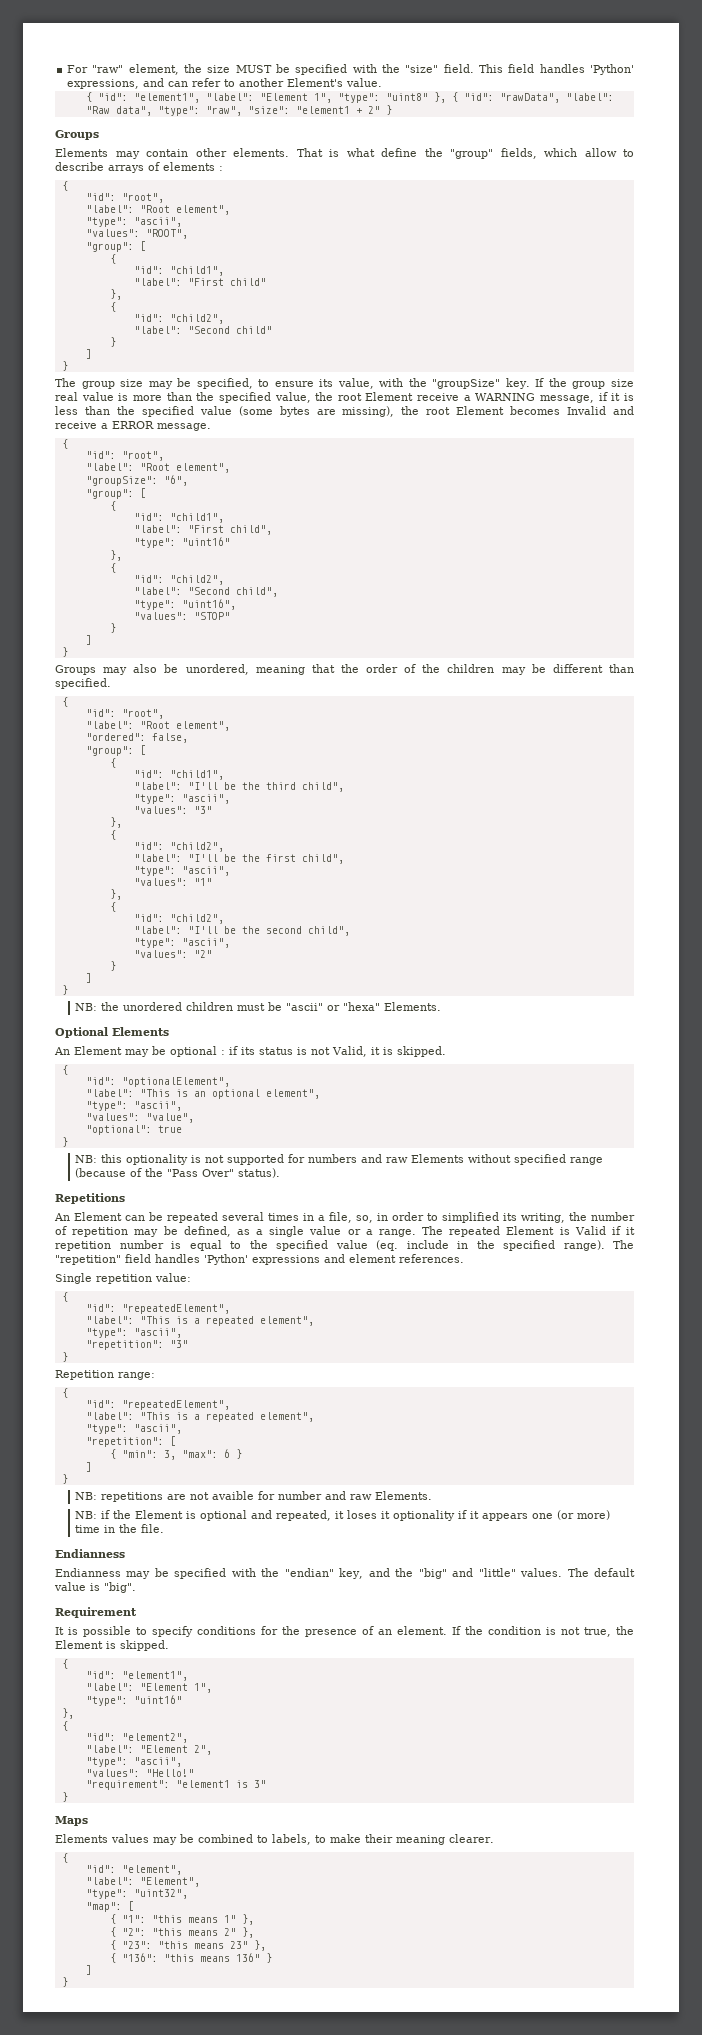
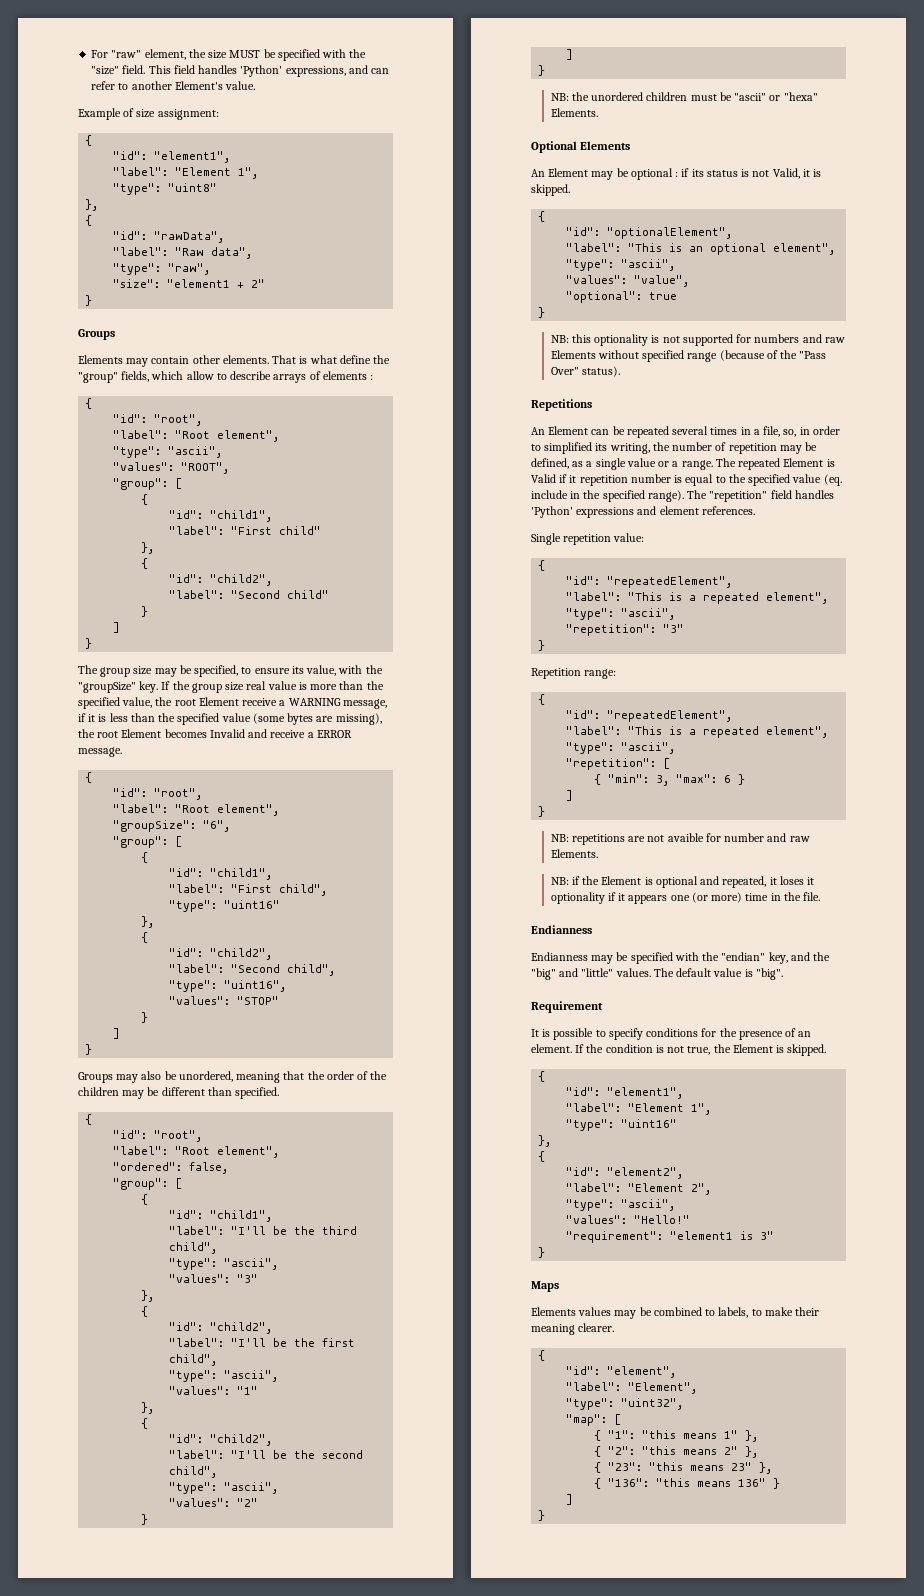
[85,92,332,103] // { "id": "element1", "label": "Element 1", -> [78,108,219,120] [85,135,93,146] [113,151,231,163] [113,167,259,179] // Example of size assignment: // { // "id": "element1", // "label": "Element 1", //
[433,92,458,103] }, { -> [85,199,99,211] [85,215,93,226] // }, // { //
(560, 98) none -> (225, 237) //
(152, 111) none -> (253, 253) //
(242, 111) none -> (211, 269) //
(380, 110) none -> (266, 283) //

